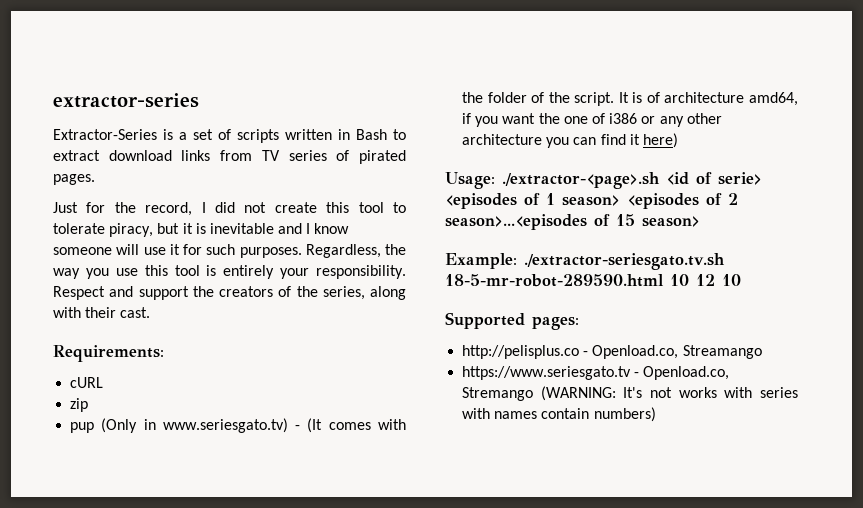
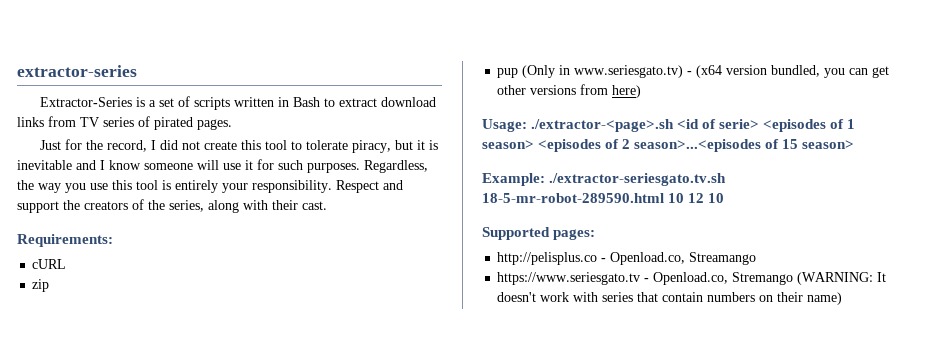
[307,418,406,433] [462,92,798,106] [462,113,722,127] [462,134,640,148] (It comes with the folder of the script. It is of architecture amd64, if you want the one of i386 or any other architecture you can find it -> [696,65,890,78] [497,84,609,95] (x64 version bundled, you can get other versions from
[623,387,798,398] [462,407,656,422] It's not works with series with names contain numbers) -> [877,272,887,282] [497,292,843,305] It doesn't work with series that contain numbers on their name)

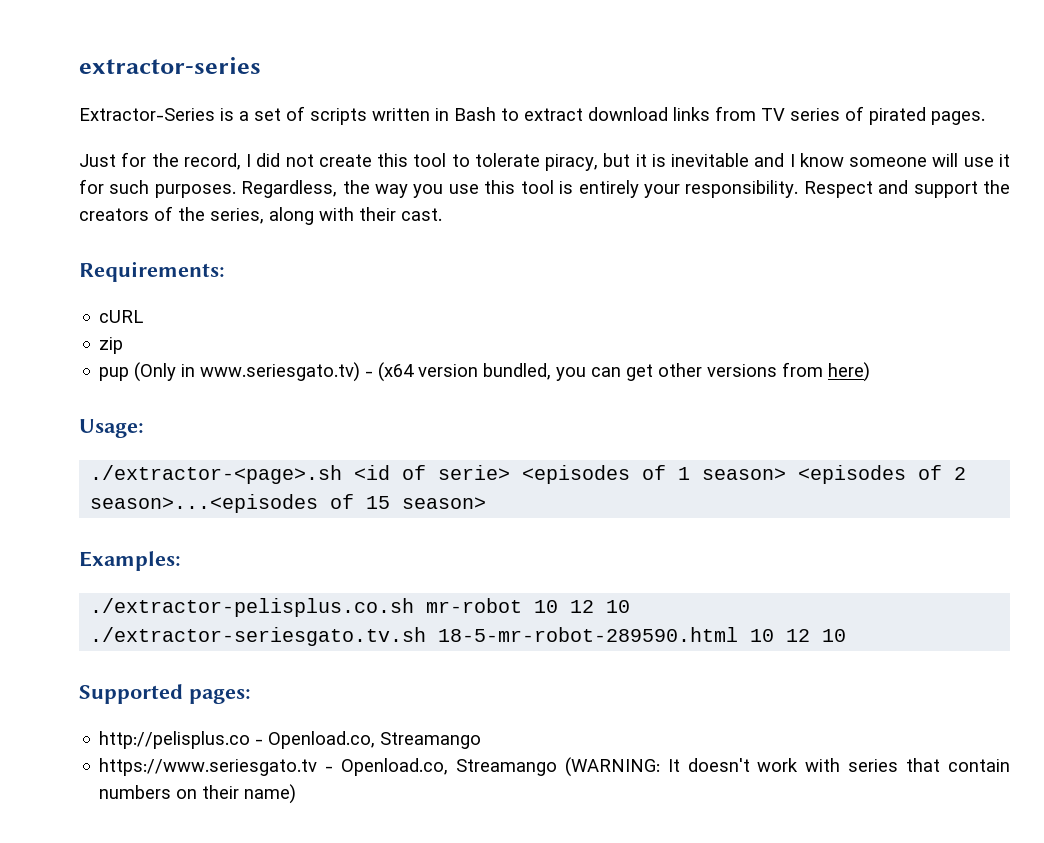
(527, 125) none -> (144, 428) //
[482,173,545,186] Example: -> [79,551,181,571] [90,598,631,617] Examples: // ./extractor-pelisplus.co.sh mr-robot 10 12 10 //
[732,272,794,285] Stremango -> [455,759,557,776] Streamango

